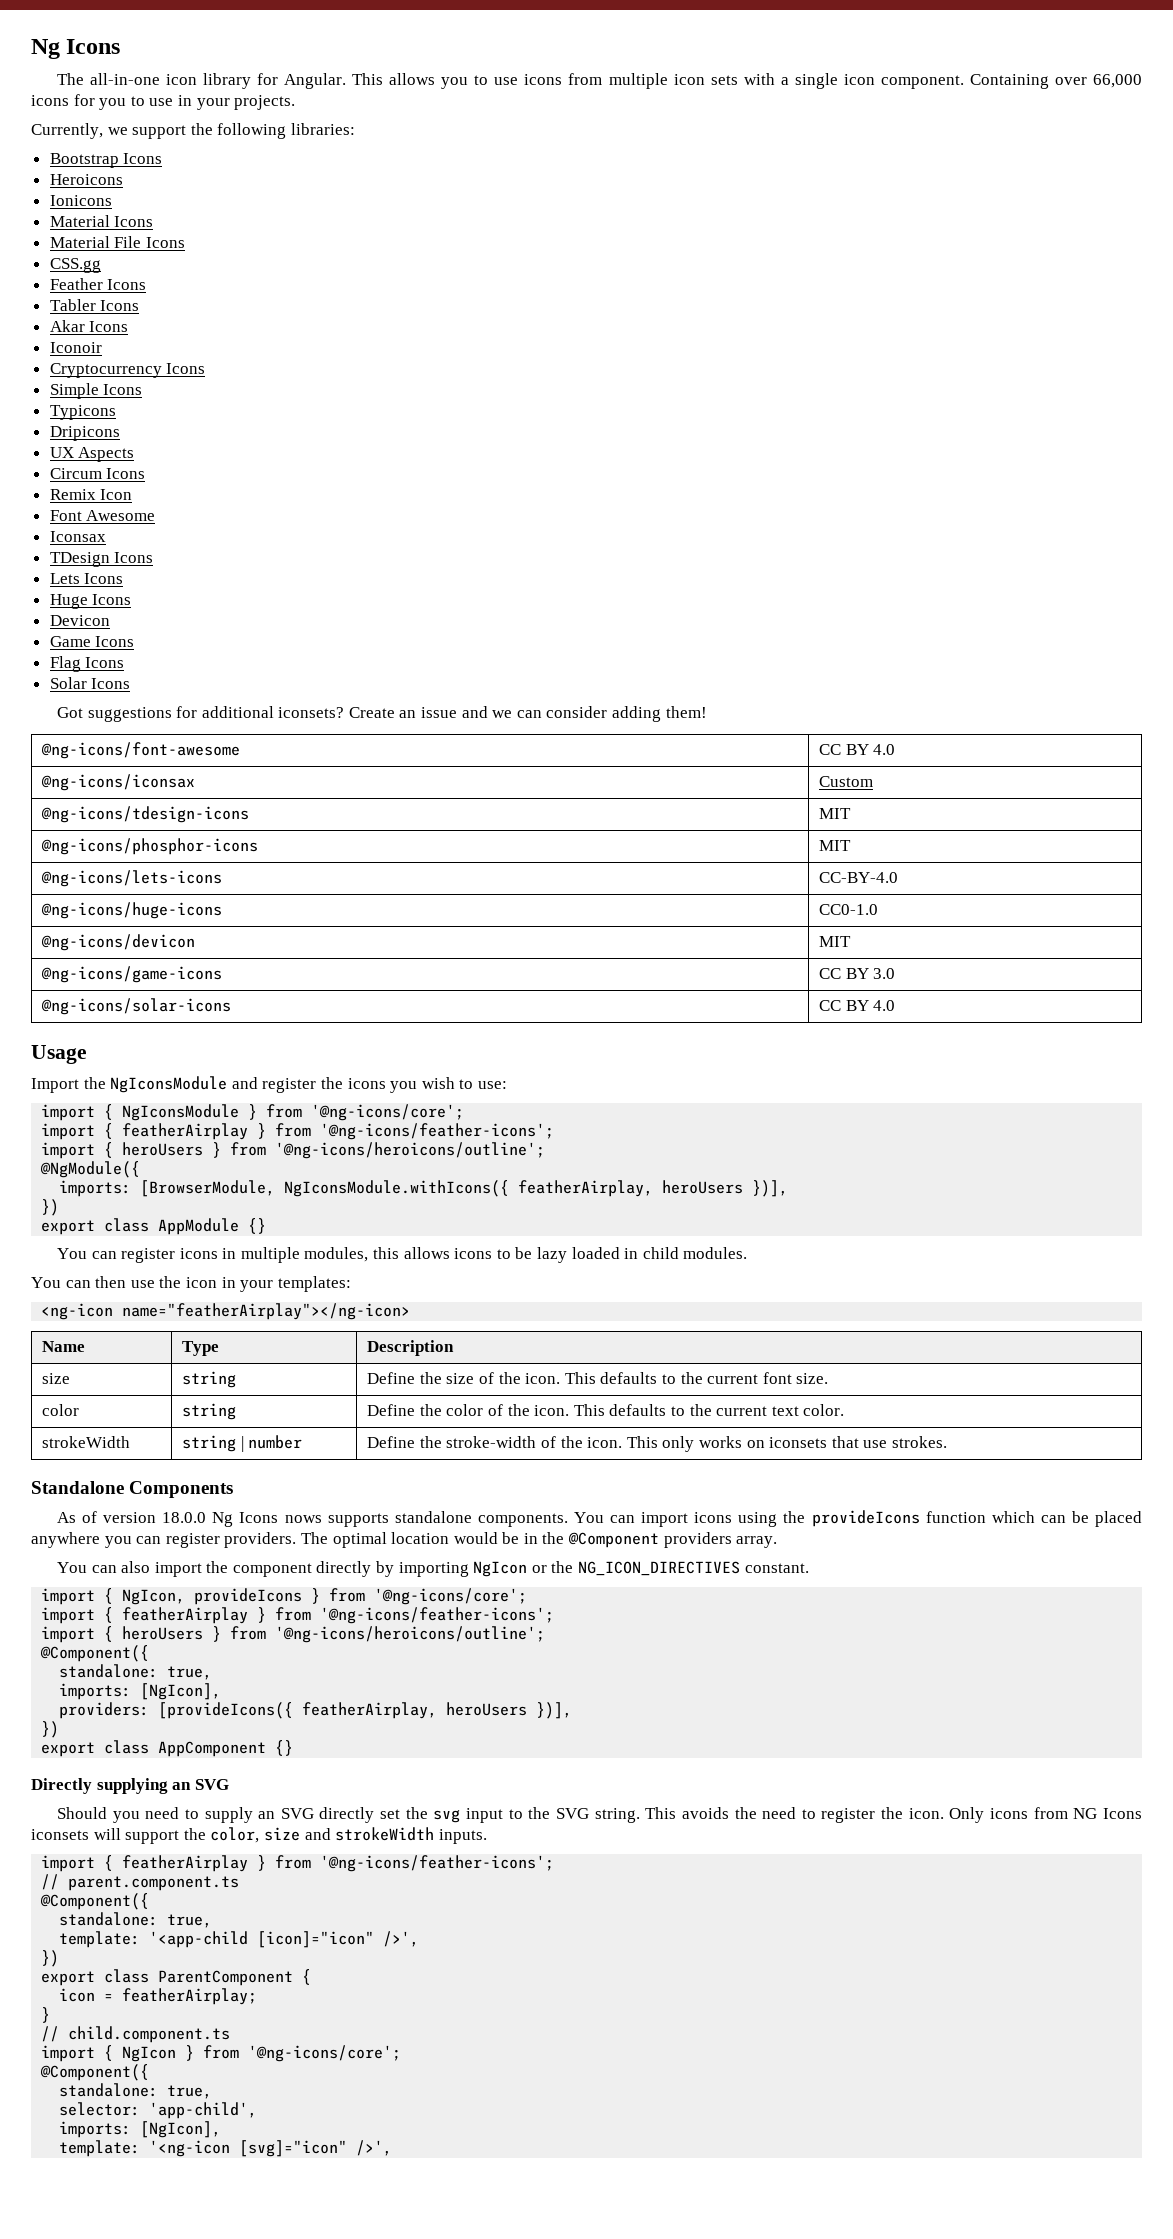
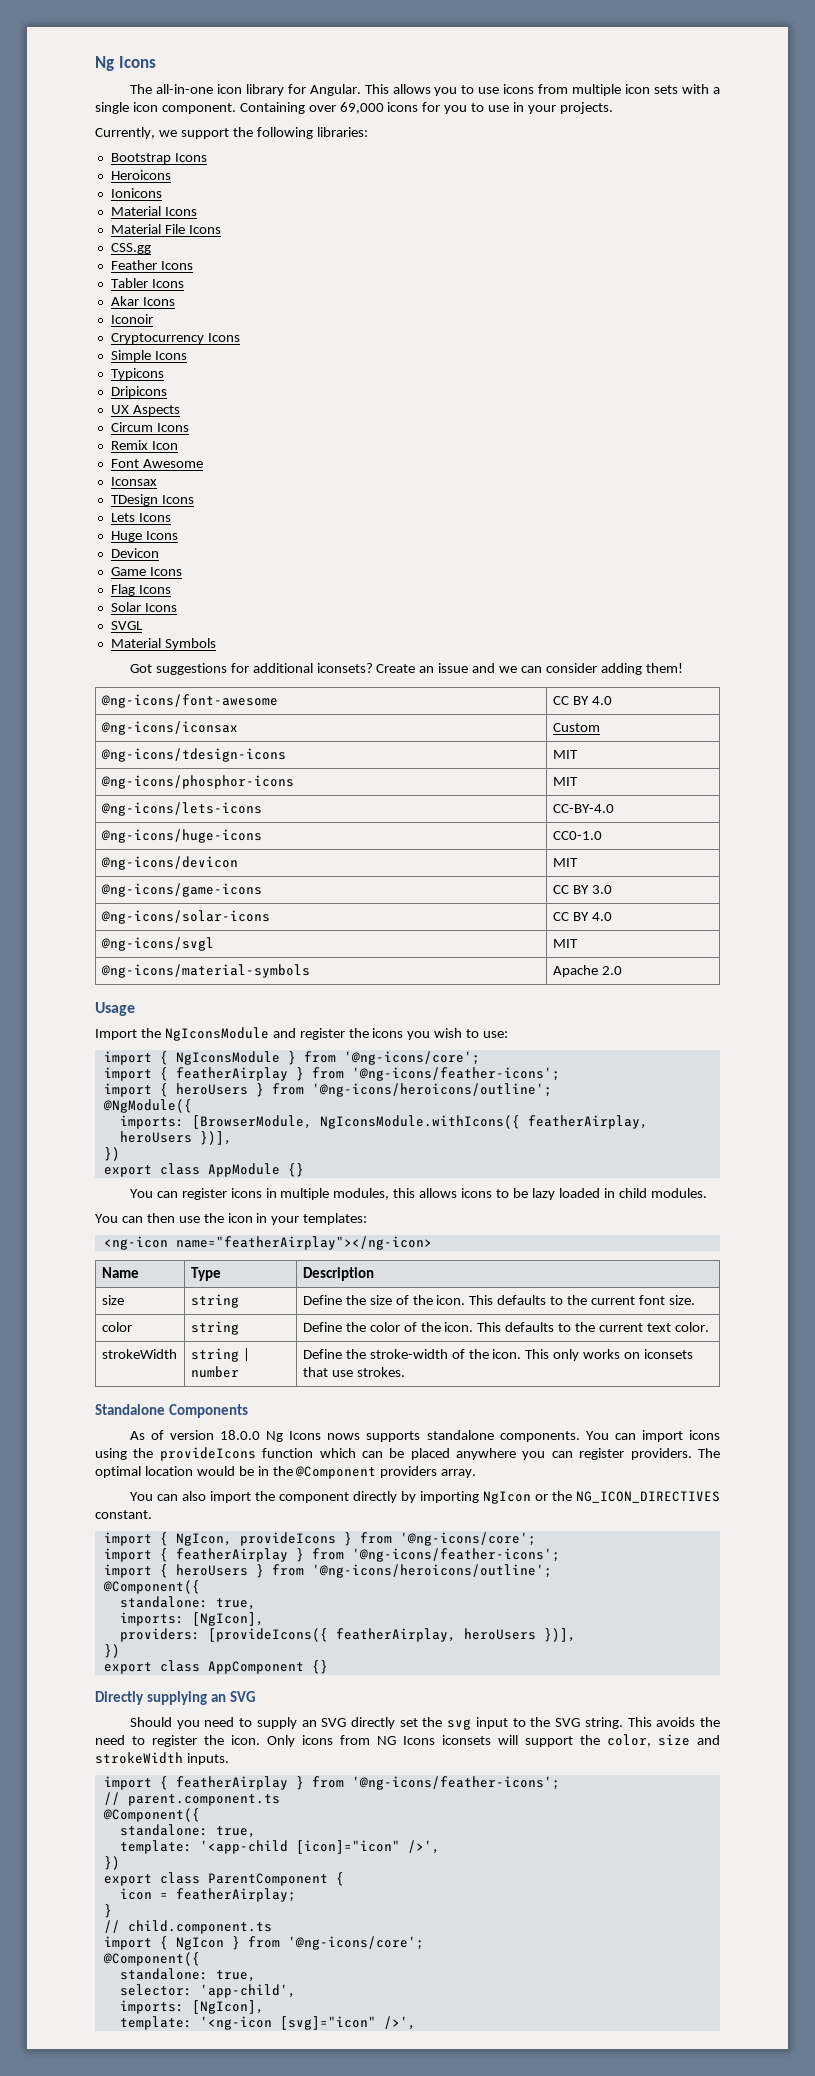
[1092,74,1142,88] 66,000 -> [339,102,384,114] 69,000
(131, 683) none -> [110,621,143,630] [110,638,216,650] // SVGL // Material Symbols
(896, 1005) none -> [100,937,214,951] [552,939,578,948] [100,964,310,978] [552,965,622,977] // @ng-icons/svgl | MIT // @ng-icons/material-symbols | Apache 2.0

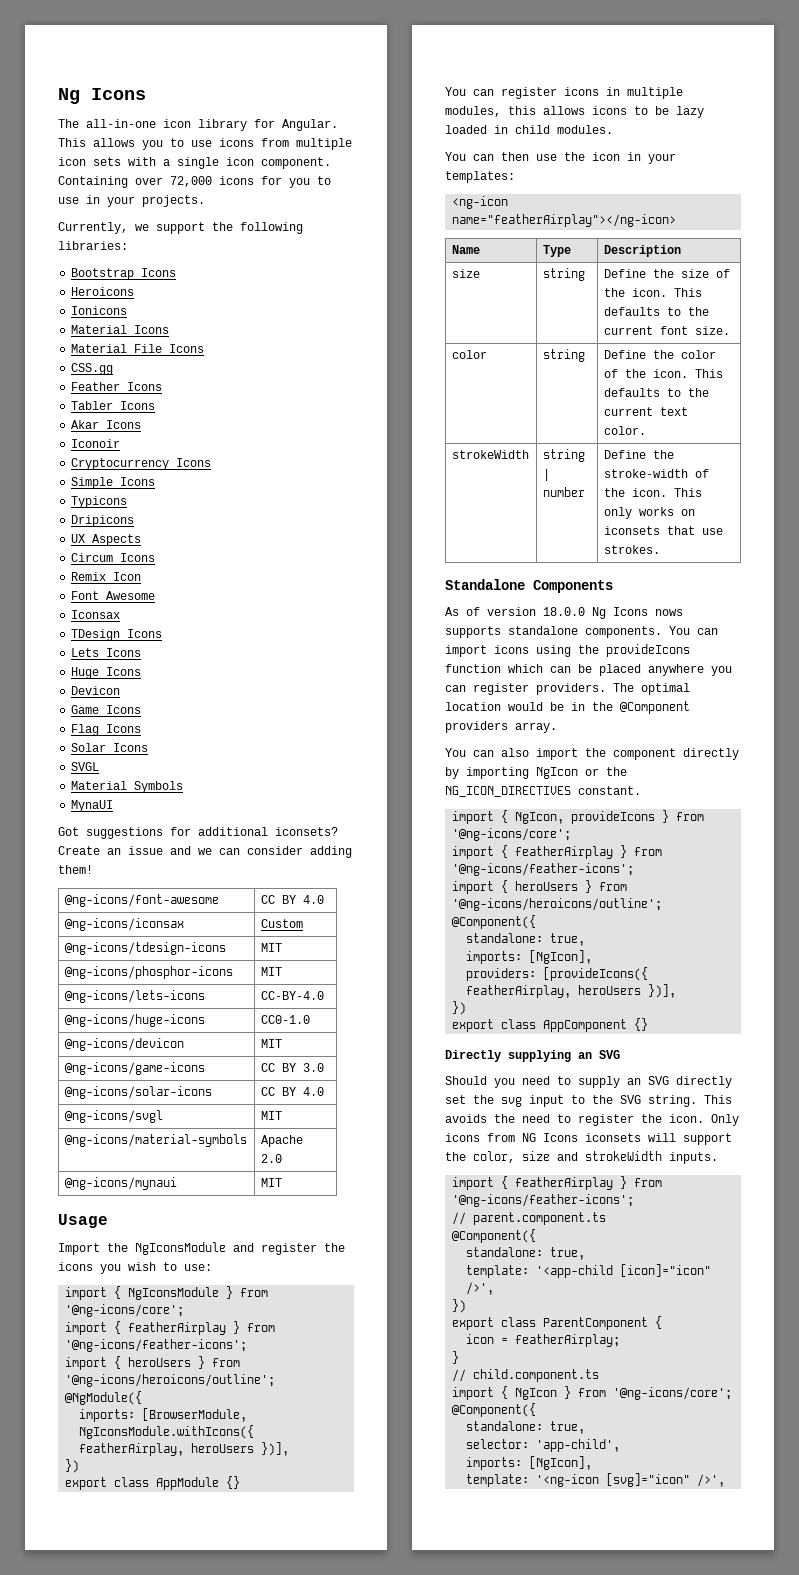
[339,102,384,114] 69,000 -> [170,176,212,187] 72,000
(216, 644) none -> [71,800,114,812] // MynaUI
(622, 970) none -> [64,1177,177,1190] [260,1178,282,1187] // @ng-icons/mynaui | MIT

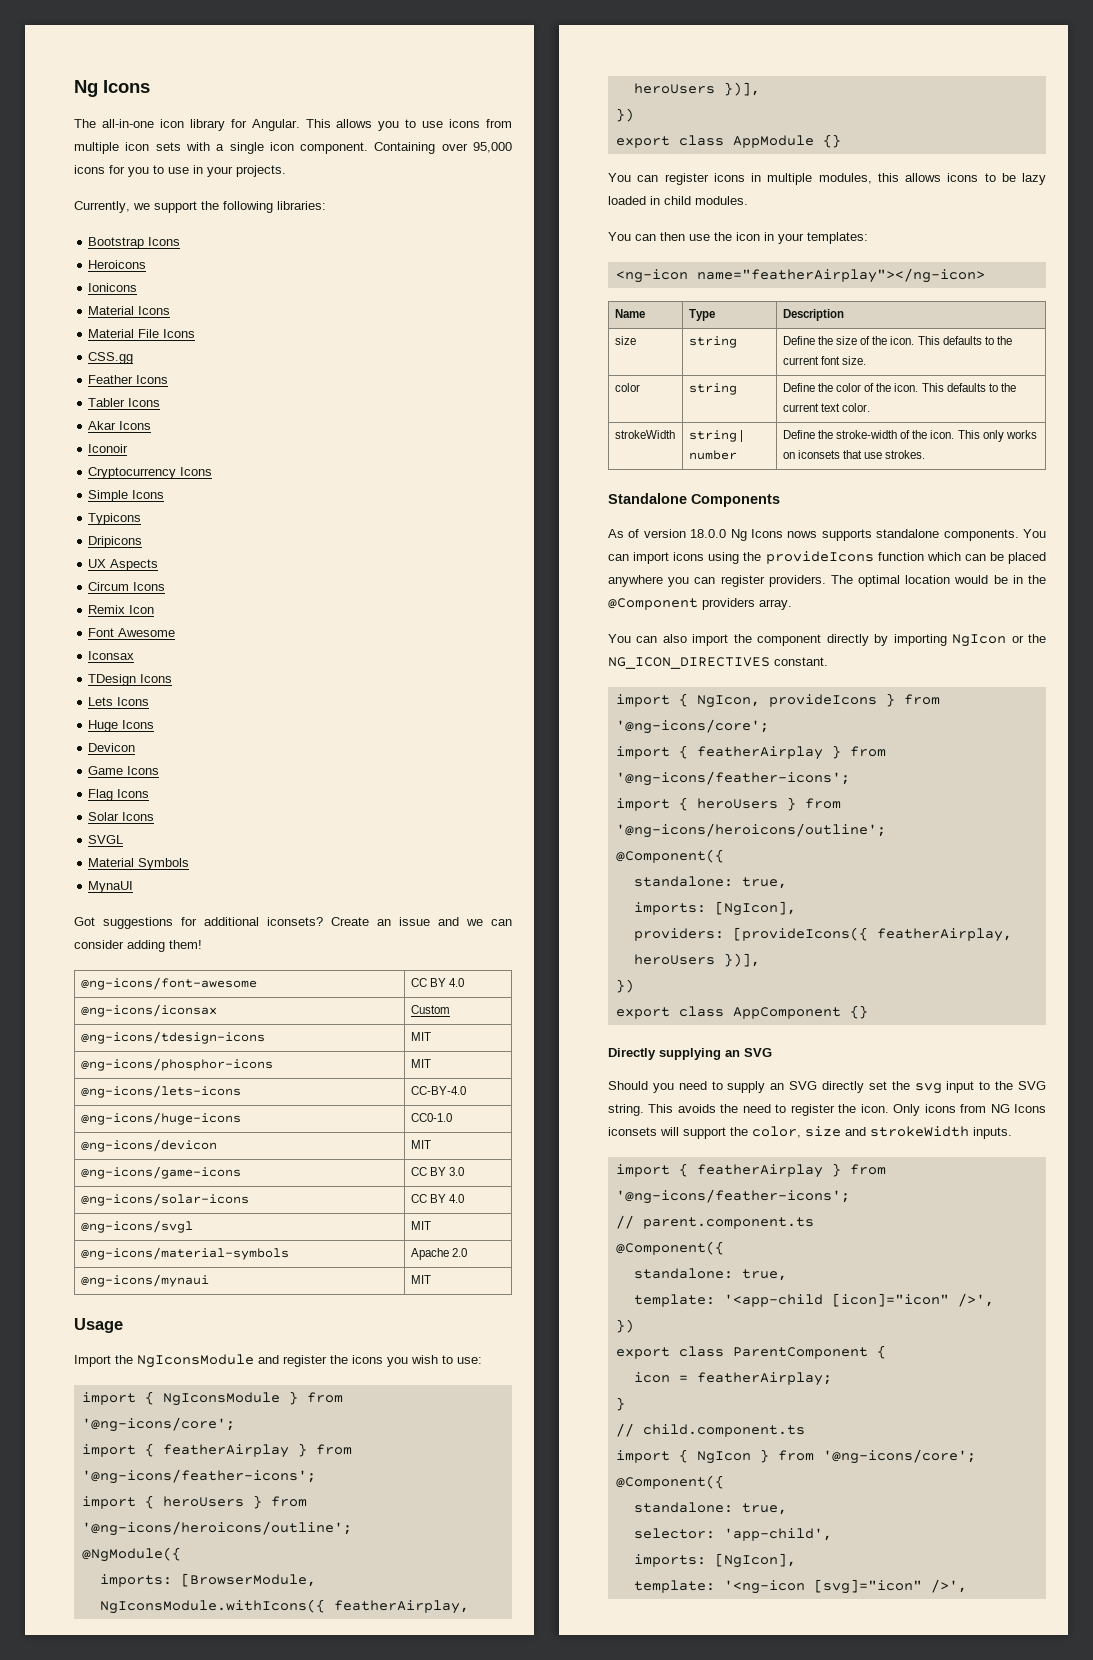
[170,176,212,187] 72,000 -> [473,142,512,153] 95,000

